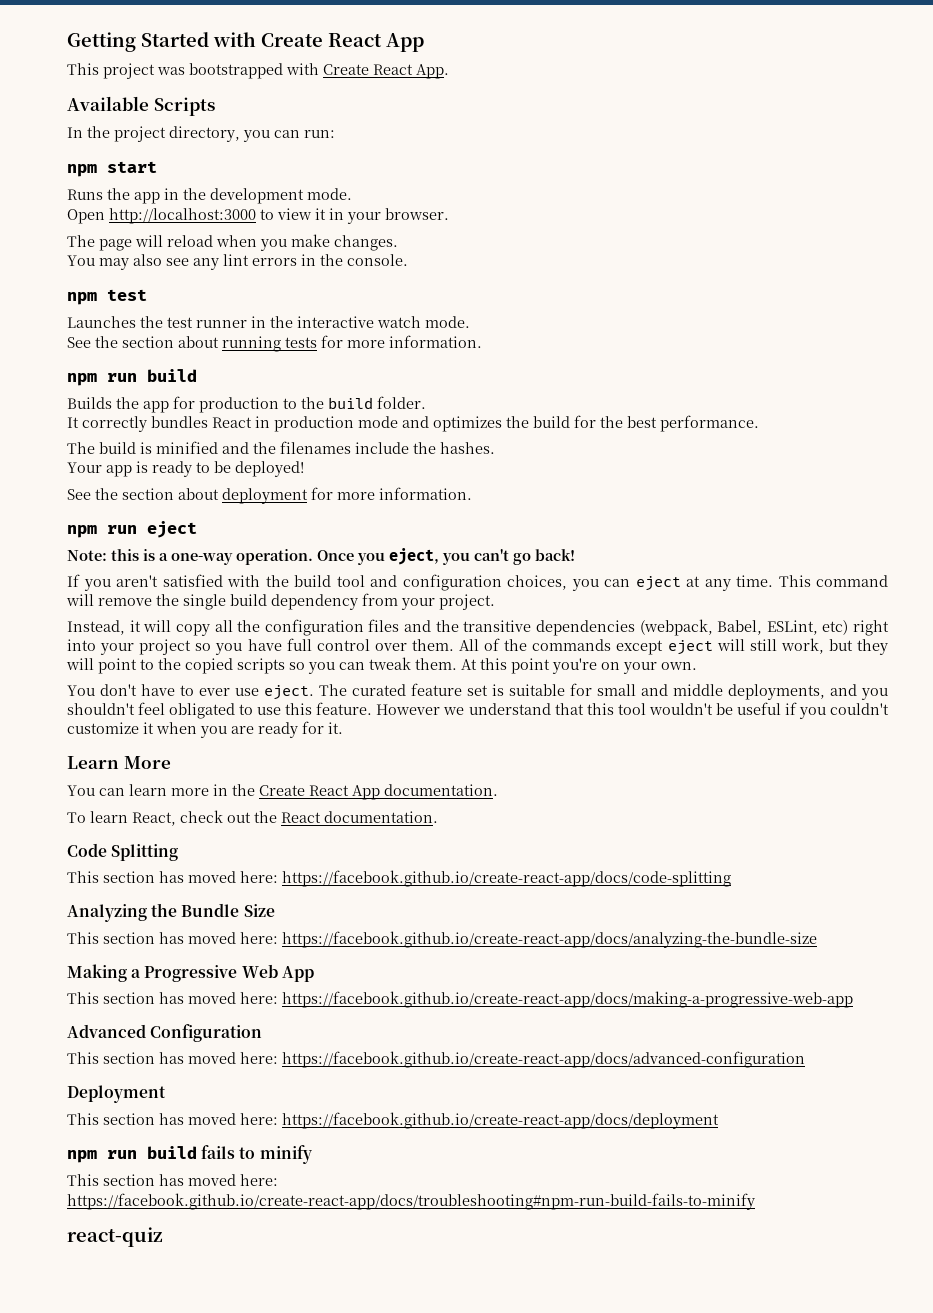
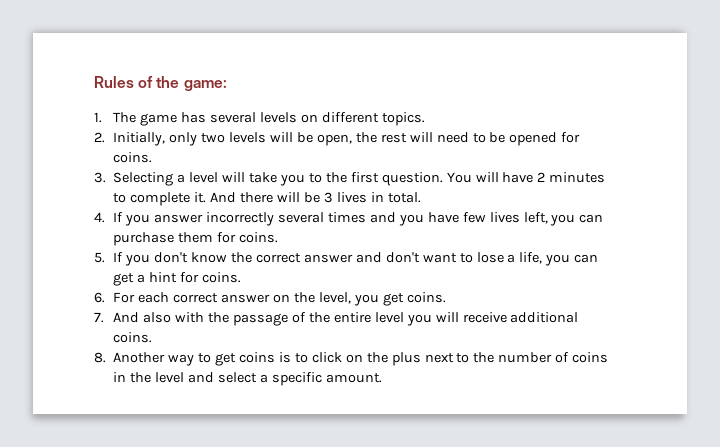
[67,32,424,52] [67,63,449,79] [67,96,215,116] [67,126,335,142] [67,161,157,177] [67,188,352,204] [67,208,449,224] [67,234,398,251] [67,254,408,270] [67,289,147,305] [67,316,470,328] [67,335,482,352] [67,369,197,386] [67,396,426,413] [67,415,759,432] [67,441,495,454] [67,461,304,477] [67,487,472,504] [67,521,197,538] [67,548,575,565] [67,574,888,591] [66,593,495,610] [67,619,889,636] [67,638,889,655] [66,657,697,674] [67,683,888,700] [67,702,889,719] [67,721,343,738] [67,756,171,769] [67,784,498,800] [67,810,438,826] [67,843,179,861] [67,870,731,887] [67,903,275,922] [67,931,817,948] [67,964,314,982] [67,991,853,1008] [67,1024,263,1042] [67,1051,805,1068] [67,1085,166,1103] [67,1112,719,1129] [67,1145,312,1164] [67,1174,278,1186] [67,1193,755,1210] [67,1227,163,1247] Getting Started with Create React App // This project was bootstrapped with Create React App. // Available Scripts // In the project directory, you can run: // npm start // Runs the app in the development mode. // Open http://localhost:3000 to view it in your browser. // The page will reload when you make changes. // You may also see any lint errors in the console. // npm test // Launches the test runner in the interactive watch mode. // See the section about running tests for more information. // npm run build // Builds the app for production to the build folder. // It correctly bundles React in production mode and optimizes the build for the best performance. // The build is minified and the filenames include the hashes. // Your app is ready to be deployed! // See the section about deployment for more information. // npm run eject // Note: this is a one-way operation. Once you eject, you can't go back! // If you aren't satisfied with the build tool and configuration choices, you can eject at any time. This command will remove the single build dependency from your project. // Instead, it will copy all the configuration files and the transitive dependencies (webpack, Babel, ESLint, etc) right into your project so you have full control over them. All of the commands except eject will still work, but they will point to the copied scripts so you can tweak them. At this point you're on your own. // You don't have to ever use eject. The curated feature set is suitable for small and middle deployments, and you shouldn't feel obligated to use this feature. However we understand that this tool wouldn't be useful if you couldn't customize it when you are ready for it. // Learn More // You can learn more in the Create React App documentation. // To learn React, check out the React documentation. // Code Splitting // This section has moved here: https://facebook.github.io/create-react-app/docs/code-splitting // Analyzing the Bundle Size // This section has moved here: https://facebook.github.io/create-react-app/docs/analyzing-the-bundle-size // Making a Progressive Web App // This section has moved here: https://facebook.github.io/create-react-app/docs/making-a-progressive-web-app // Advanced Configuration // This section has moved here: https://facebook.github.io/create-react-app/docs/advanced-configuration // Deployment // This section has moved here: https://facebook.github.io/create-react-app/docs/deployment // npm run build fails to minify // This section has moved here: https://facebook.github.io/create-react-app/docs/troubleshooting#npm-run-build-fails-to-minify // react-quiz -> [94,76,227,91] [94,112,425,126] [94,132,581,146] [113,152,153,163] [94,172,606,186] [113,192,421,206] [94,212,604,226] [113,232,279,246] [94,252,599,266] [113,272,242,286] [94,292,446,306] [94,312,579,326] [113,332,153,343] [94,352,609,366] [113,372,382,386] Rules of the game: // 1. The game has several levels on different topics. // 2. Initially, only two levels will be open, the rest will need to be opened for coins. // 3. Selecting a level will take you to the first question. You will have 2 minutes to complete it. And there will be 3 lives in total. // 4. If you answer incorrectly several times and you have few lives left, you can purchase them for coins. // 5. If you don't know the correct answer and don't want to lose a life, you can get a hint for coins. // 6. For each correct answer on the level, you get coins. // 7. And also with the passage of the entire level you will receive additional coins. // 8. Another way to get coins is to click on the plus next to the number of coins in the level and select a specific amount.

